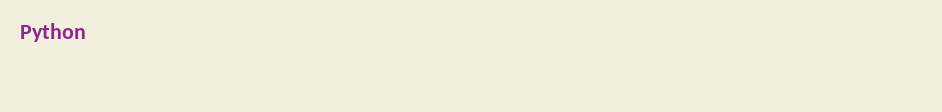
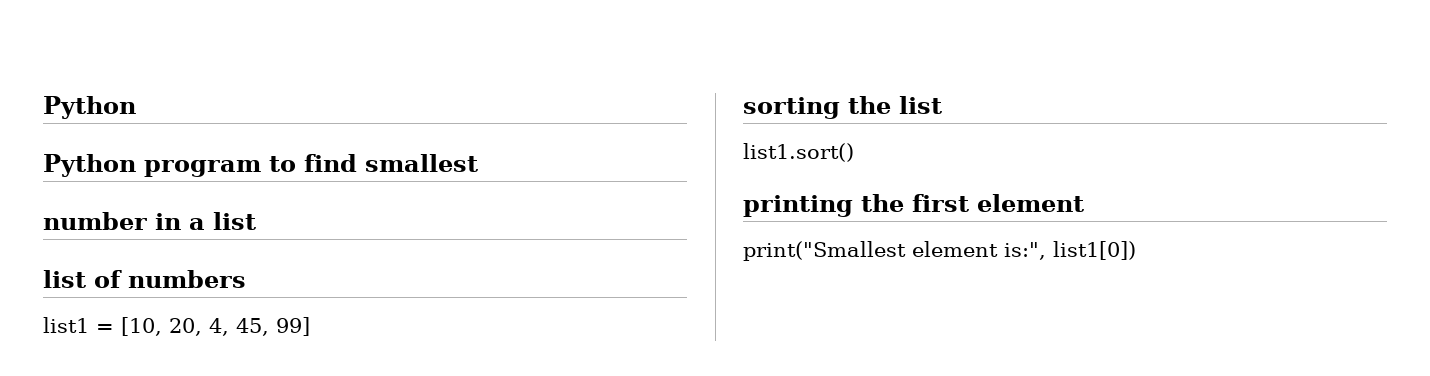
[20,23,86,42] Python -> [43,96,136,119] [43,154,478,177] [43,212,256,230] [43,270,246,288] [43,317,310,336] [743,96,942,119] [743,143,854,162] [743,194,1084,217] [743,241,1136,261] Python // Python program to find smallest // number in a list // list of numbers // list1 = [10, 20, 4, 45, 99] // sorting the list // list1.sort() // printing the first element // print("Smallest element is:", list1[0])

